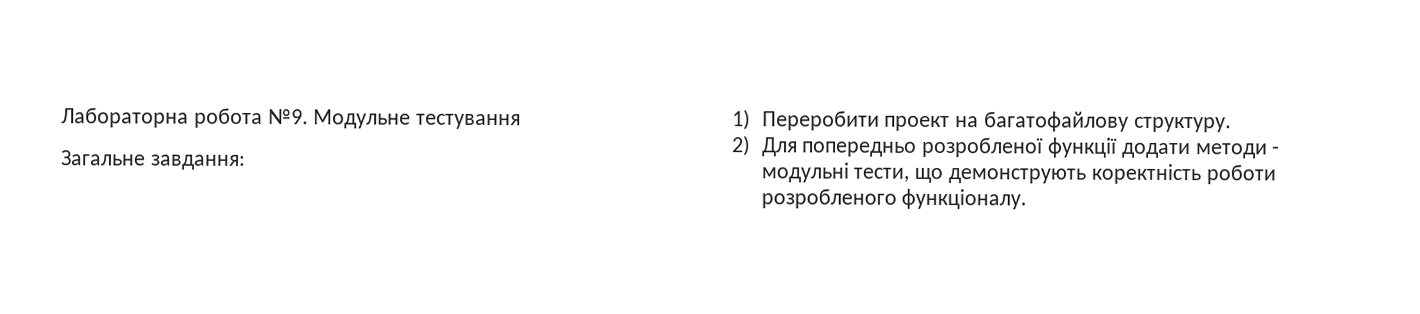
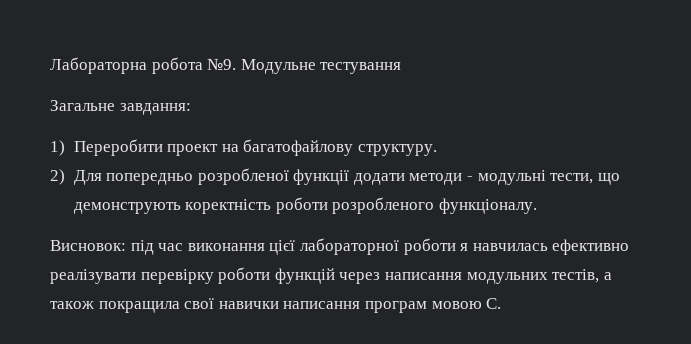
(1028, 199) none -> [50,238,630,255] [50,267,612,284] [50,298,502,313] // Висновок: під час виконання цієї лабораторної роботи я навчилась ефективно реалізувати перевірку роботи функцій через написання модульних тестів, а також покращила свої навички написання програм мовою С.

